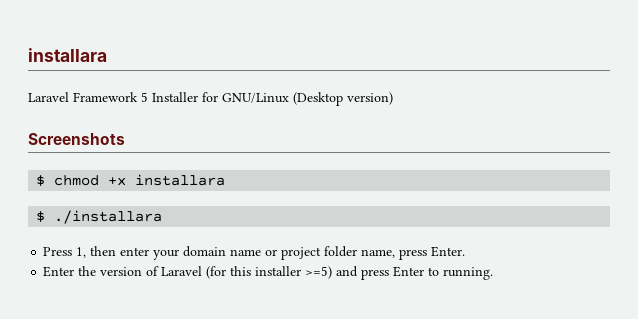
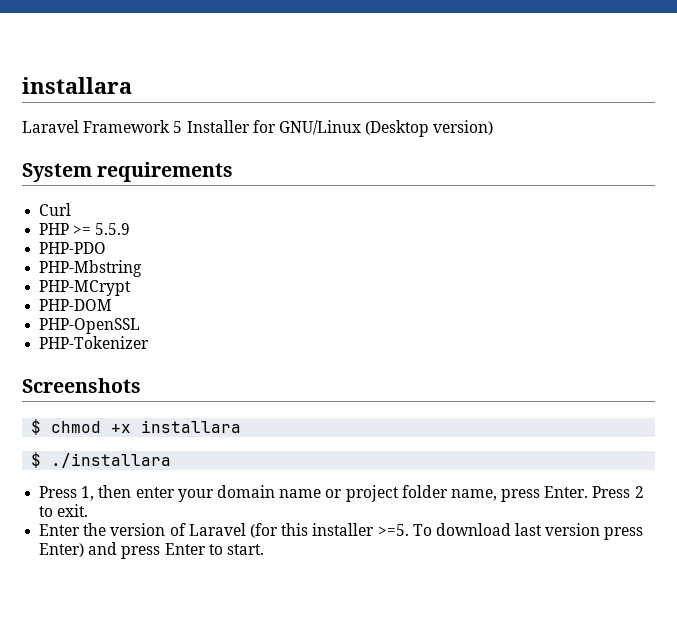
(393, 98) none -> [22,162,234,182] [39,203,72,216] [39,223,131,235] [39,242,107,254] [39,260,143,277] [39,280,132,296] [39,299,113,311] [39,318,141,334] [39,336,150,349] // System requirements // Curl // PHP >= 5.5.9 // PHP-PDO // PHP-Mbstring // PHP-MCrypt // PHP-DOM // PHP-OpenSSL // PHP-Tokenizer
(466, 251) none -> [592,486,644,498] [39,504,89,517] Press 2 to exit.
[305,266,333,279] >=5) -> [377,523,644,540] [39,543,85,557] >=5. To download last version press Enter)
[443,267,494,280] running. -> [226,544,264,555] start.

